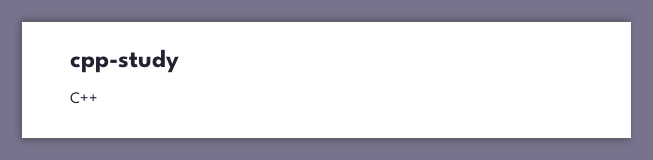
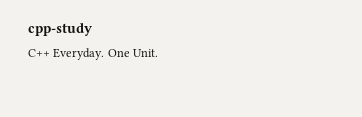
(98, 98) none -> [53,48,159,60] Everyday. One Unit.

